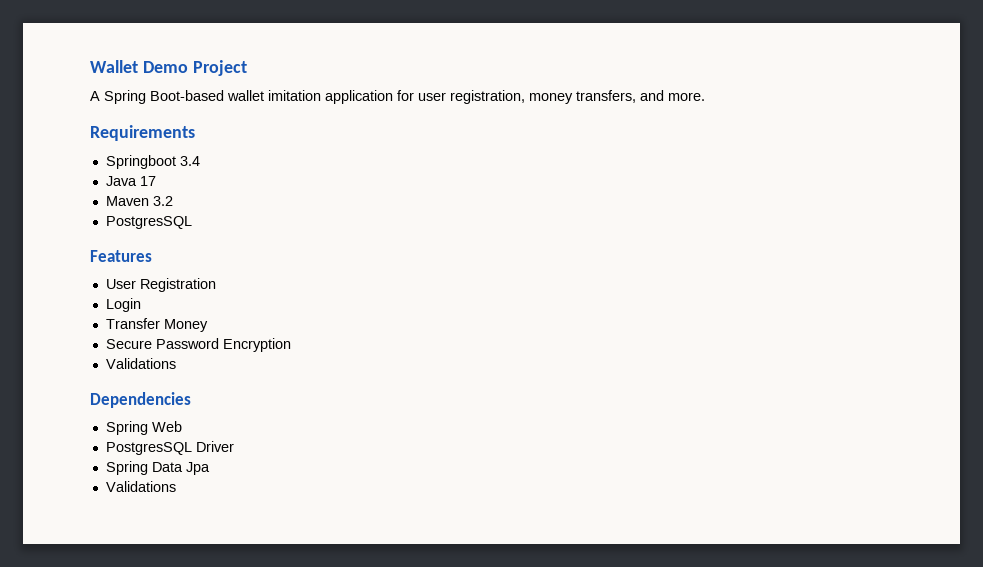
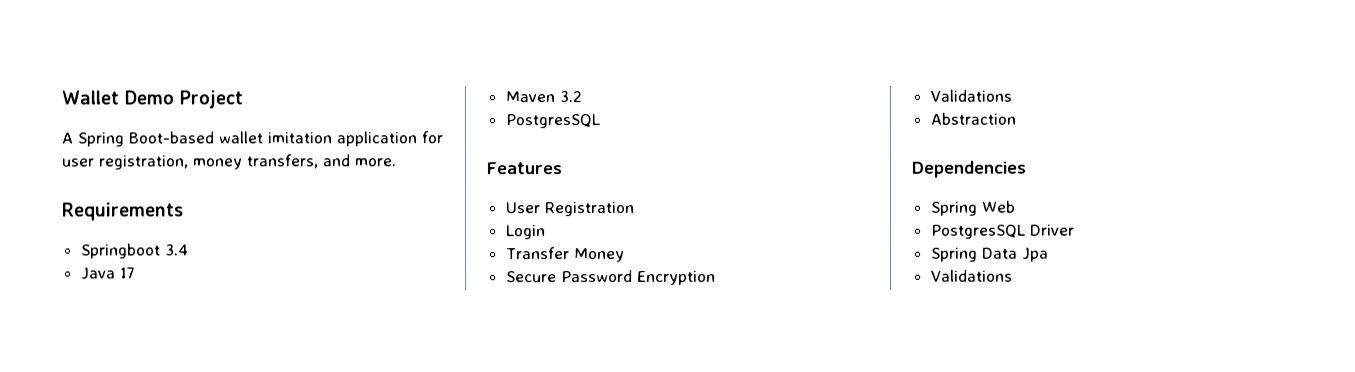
(176, 363) none -> [929,112,1016,125] // Abstraction

